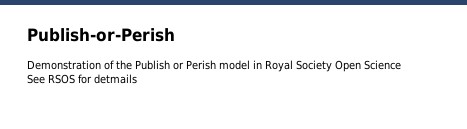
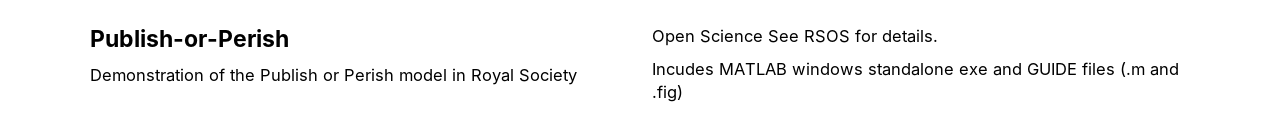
[94,74,137,84] detmails -> [882,29,938,43] [652,62,1179,77] [652,85,683,102] details. // Incudes MATLAB windows standalone exe and GUIDE files (.m and .fig)

